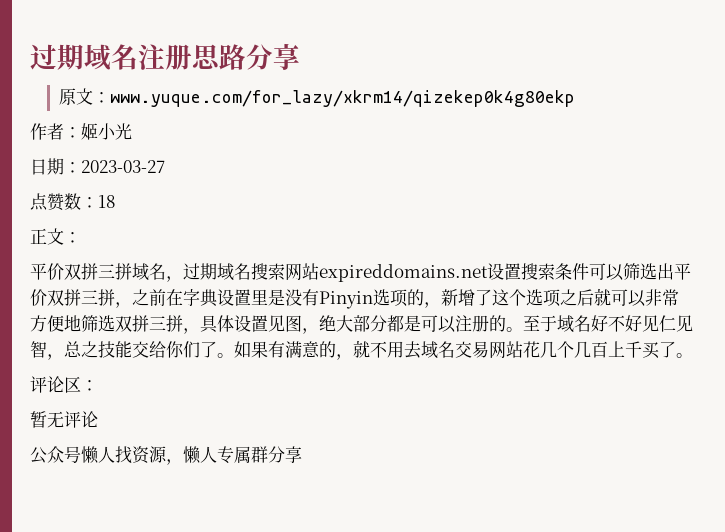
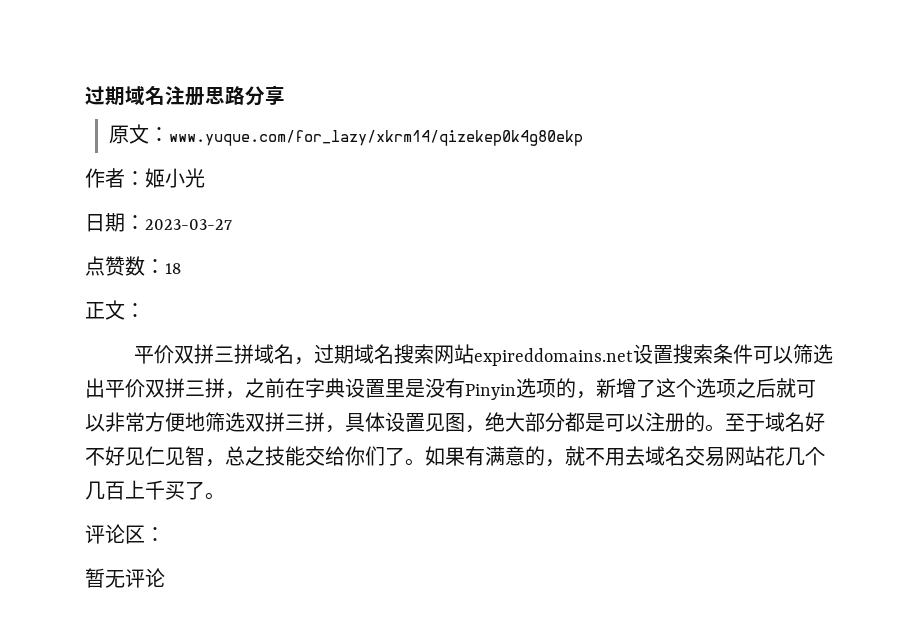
[30,446,302,465] // 公众号懒人找资源，懒人专属群分享 -> (165, 578) none

